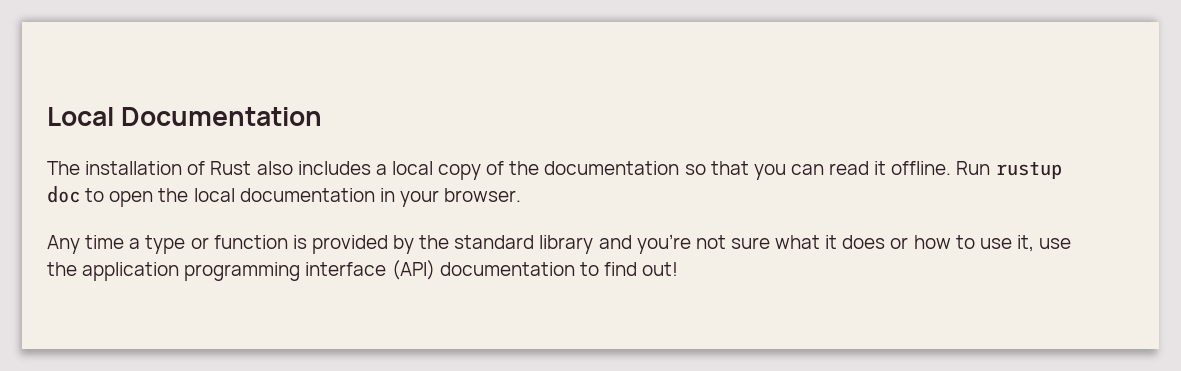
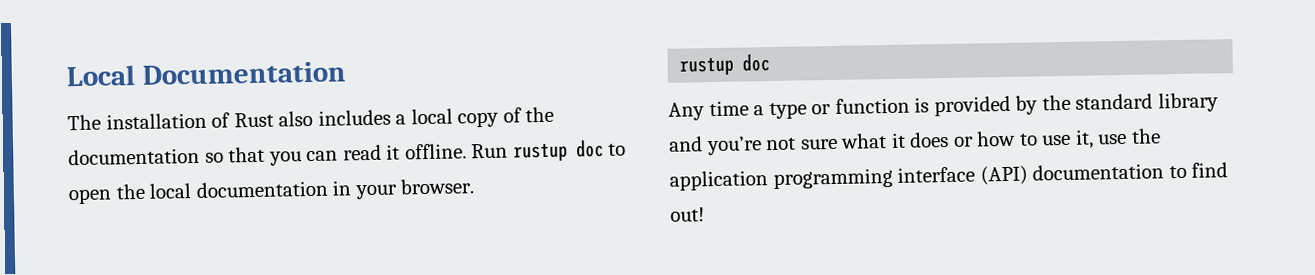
(522, 195) none -> [679,54,771,76] // rustup doc

